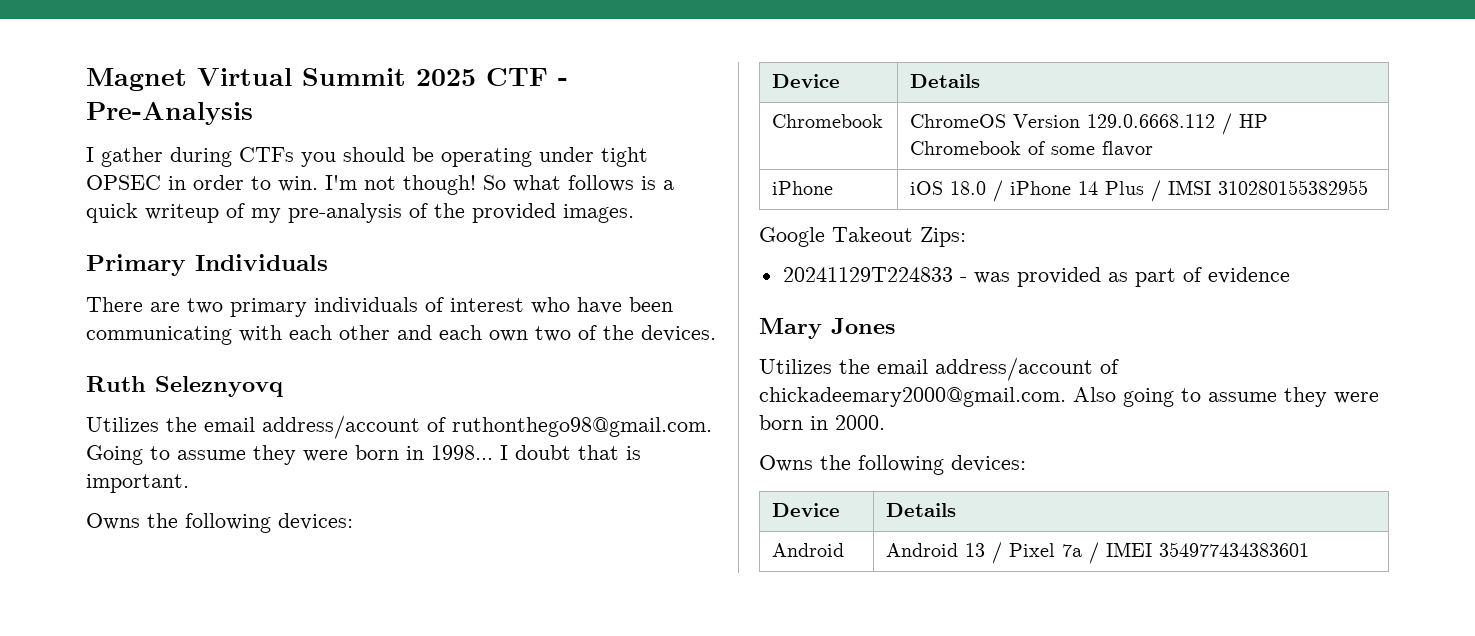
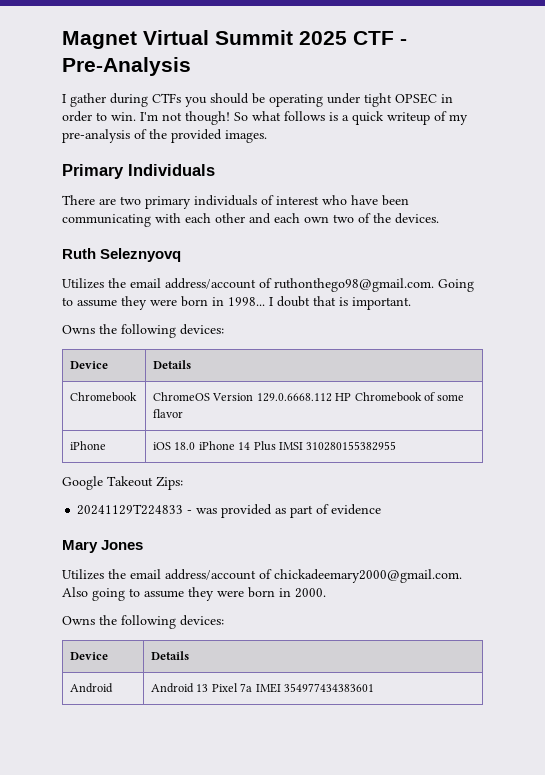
[1222,113,1233,135] / -> (332, 397) none
[993,180,1004,202] / -> (196, 446) none
[1151,180,1162,202] / -> (276, 446) none
[992,542,1003,564] / -> (209, 688) none
[1089,542,1100,564] / -> (253, 687) none

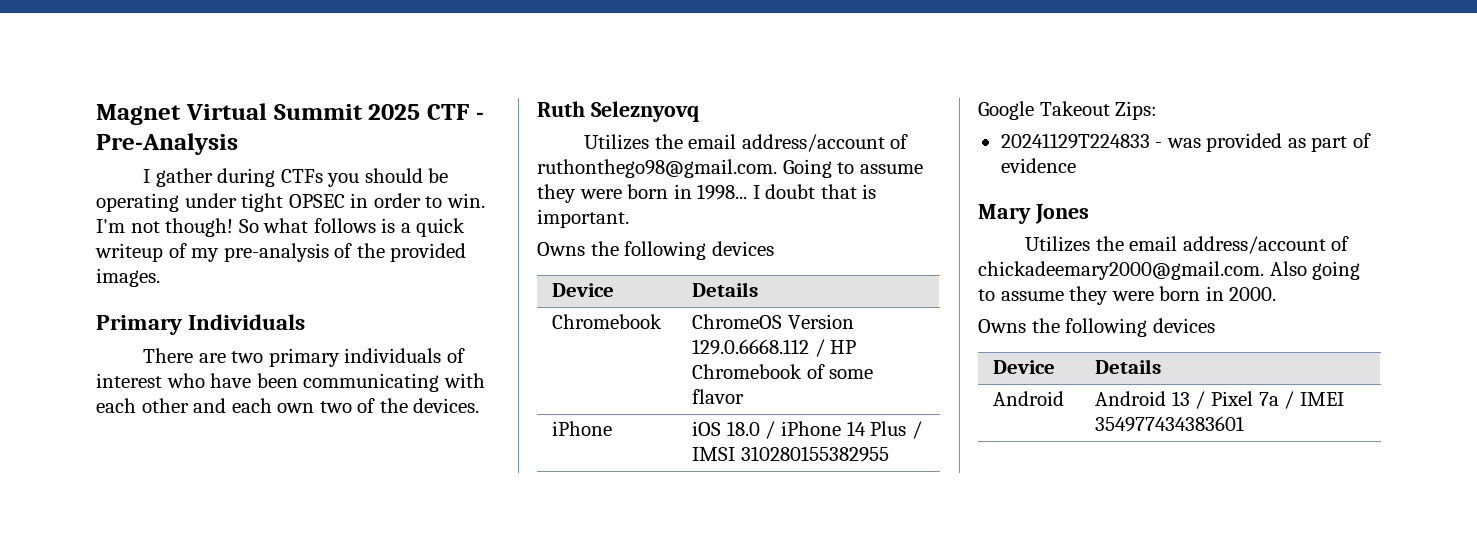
[180,324,224,335] devices: -> [711,241,774,256] devices
(332, 397) none -> [814,339,825,357] /
(196, 446) none -> [765,421,776,439] /
(276, 446) none -> [911,421,922,439] /
[180,615,224,626] devices: -> [1152,318,1215,333] devices
(209, 688) none -> [1195,391,1206,409] /
(253, 687) none -> [1284,391,1295,409] /

